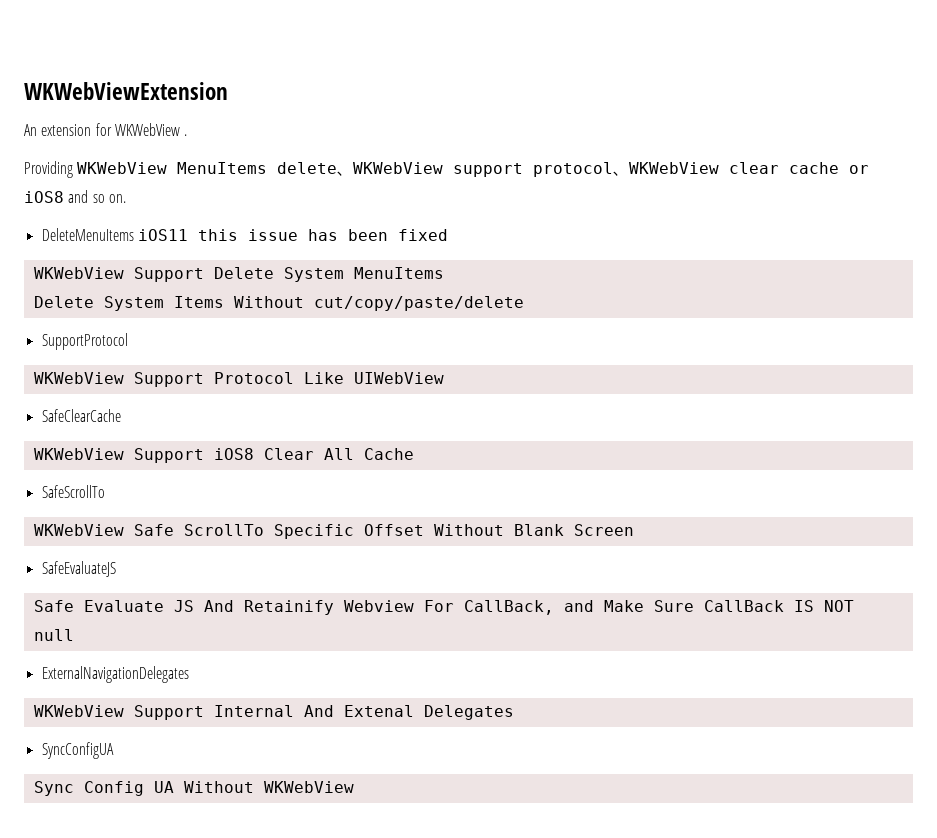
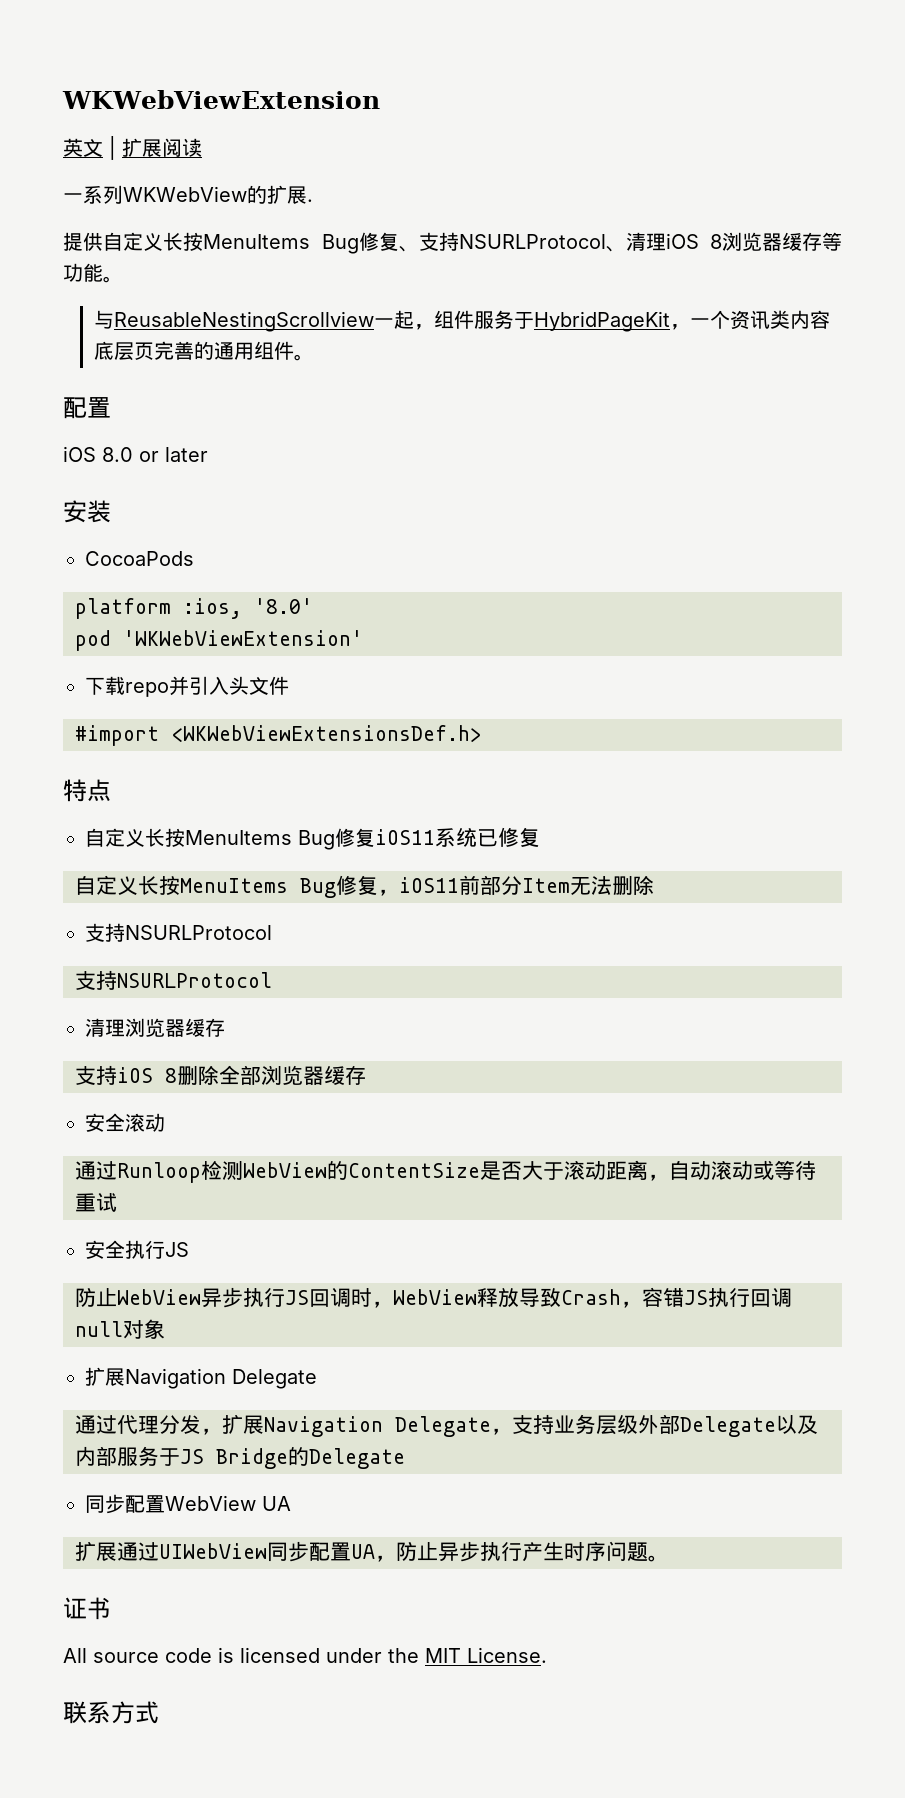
[24,123,188,136] [24,161,870,178] [24,190,126,203] [41,228,448,241] [33,267,444,282] [33,296,524,311] [41,333,128,350] [33,372,444,387] [41,409,121,422] [33,448,414,463] [41,485,105,498] [33,524,634,539] [41,561,116,577] [33,600,854,615] [33,629,74,641] [41,666,189,683] [33,705,514,720] [41,742,114,759] [33,781,354,796] An extension for WKWebView . // Providing WKWebView MenuItems delete、WKWebView support protocol、WKWebView clear cache or iOS8 and so on. // DeleteMenuItems iOS11 this issue has been fixed // WKWebView Support Delete System MenuItems // Delete System Items Without cut/copy/paste/delete // SupportProtocol // WKWebView Support Protocol Like UIWebView // SafeClearCache // WKWebView Support iOS8 Clear All Cache // SafeScrollTo // WKWebView Safe ScrollTo Specific Offset Without Blank Screen // SafeEvaluateJS // Safe Evaluate JS And Retainify Webview For CallBack, and Make Sure CallBack IS NOT null // ExternalNavigationDelegates // WKWebView Support Internal And Extenal Delegates // SyncConfigUA // Sync Config UA Without WKWebView -> [63,136,202,160] [63,185,313,204] [63,232,842,254] [63,263,123,283] [94,310,831,332] [94,341,315,361] [63,397,111,419] [63,446,208,462] [63,500,111,523] [85,551,194,566] [75,598,313,619] [75,630,363,651] [85,676,289,697] [75,725,482,746] [63,779,111,802] [85,827,540,850] [75,875,654,898] [85,923,272,942] [75,970,272,990] [85,1018,225,1037] [75,1065,366,1085] [85,1113,165,1132] [75,1160,816,1183] [75,1193,117,1212] [85,1240,189,1259] [75,1287,792,1308] [75,1319,165,1339] [85,1367,317,1389] [75,1414,818,1437] [75,1446,405,1469] [85,1494,291,1514] [75,1541,669,1562] [63,1597,111,1620] [63,1647,547,1663] [63,1701,159,1724] 英文 | 扩展阅读 // 一系列WKWebView的扩展. // 提供自定义长按MenuItems Bug修复、支持NSURLProtocol、清理iOS 8浏览器缓存等功能。 // 与ReusableNestingScrollview一起，组件服务于HybridPageKit，一个资讯类内容底层页完善的通用组件。 // 配置 // iOS 8.0 or later // 安装 // CocoaPods // platform :ios, '8.0' // pod 'WKWebViewExtension' // 下载repo并引入头文件 // #import <WKWebViewExtensionsDef.h> // 特点 // 自定义长按MenuItems Bug修复iOS11系统已修复 // 自定义长按MenuItems Bug修复，iOS11前部分Item无法删除 // 支持NSURLProtocol // 支持NSURLProtocol // 清理浏览器缓存 // 支持iOS 8删除全部浏览器缓存 // 安全滚动 // 通过Runloop检测WebView的ContentSize是否大于滚动距离，自动滚动或等待重试 // 安全执行JS // 防止WebView异步执行JS回调时，WebView释放导致Crash，容错JS执行回调null对象 // 扩展Navigation Delegate // 通过代理分发，扩展Navigation Delegate，支持业务层级外部Delegate以及内部服务于JS Bridge的Delegate // 同步配置WebView UA // 扩展通过UIWebView同步配置UA，防止异步执行产生时序问题。 // 证书 // All source code is licensed under the MIT License. // 联系方式

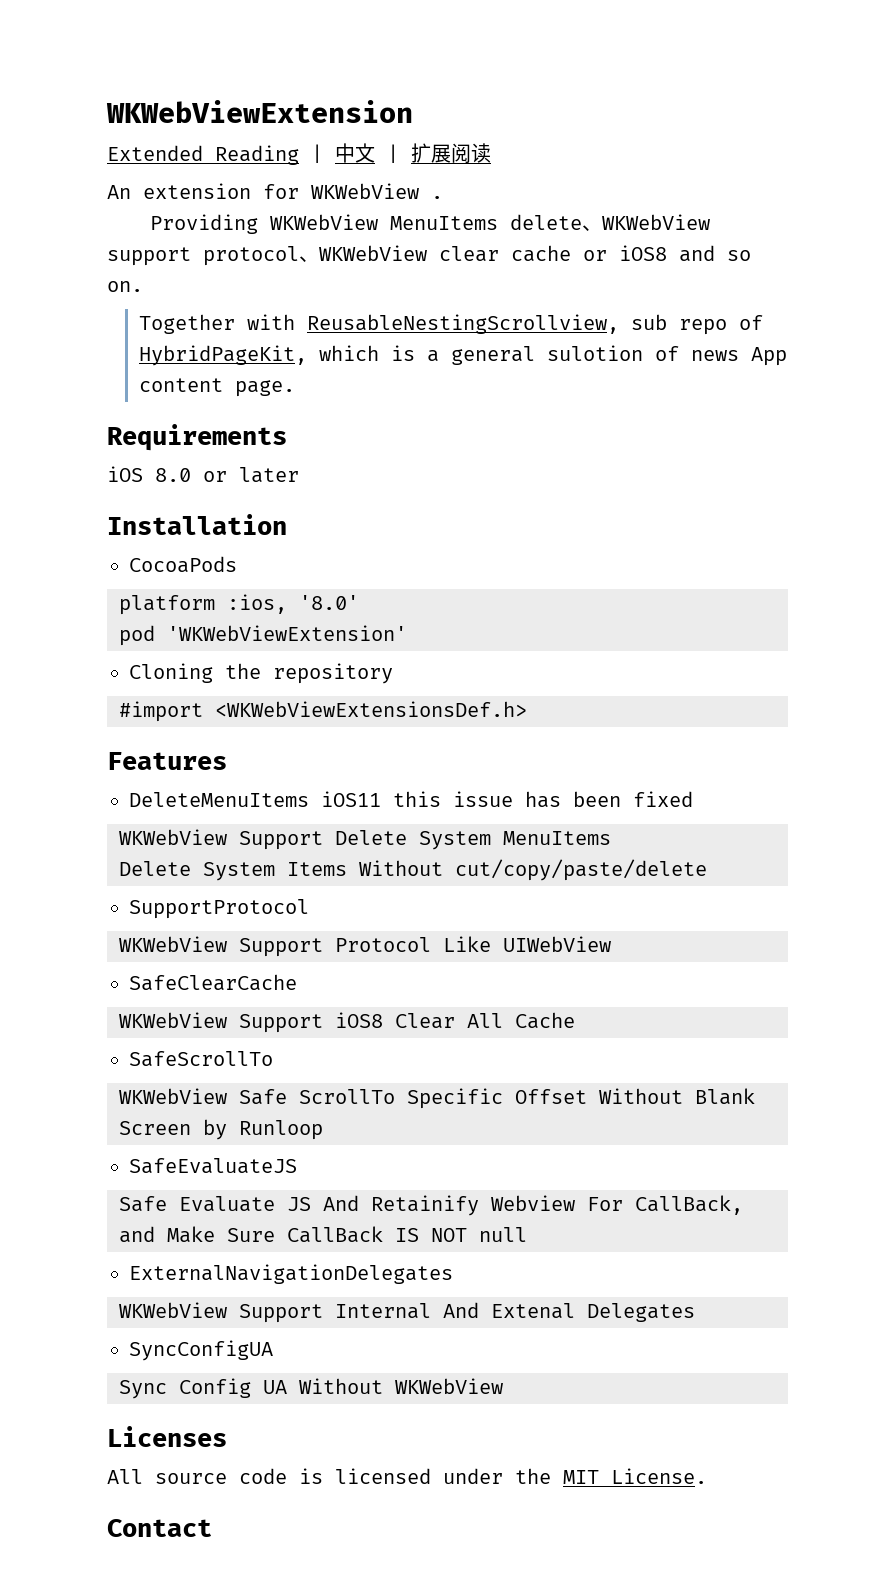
[63,138,83,157] 英 -> [107,143,355,165] Extended Reading | 中
[63,185,313,204] [63,232,842,254] [63,263,123,283] [94,310,831,332] [94,341,315,361] [63,397,111,419] 一系列WKWebView的扩展. // 提供自定义长按MenuItems Bug修复、支持NSURLProtocol、清理iOS 8浏览器缓存等功能。 // 与ReusableNestingScrollview一起，组件服务于HybridPageKit，一个资讯类内容底层页完善的通用组件。 // 配置 -> [107,183,443,199] [150,214,711,234] [107,245,751,266] [107,281,143,292] [139,314,764,335] [139,345,788,366] [139,378,296,397] [107,424,287,451] An extension for WKWebView . // Providing WKWebView MenuItems delete、WKWebView support protocol、WKWebView clear cache or iOS8 and so on. // Together with ReusableNestingScrollview, sub repo of HybridPageKit, which is a general sulotion of news App content page. // Requirements
[63,500,111,523] 安装 -> [107,514,287,535] Installation
[85,676,289,697] [75,725,482,746] [63,779,111,802] [85,827,540,850] [75,875,654,898] [85,923,272,942] [75,970,272,990] [85,1018,225,1037] [75,1065,366,1085] [85,1113,165,1132] [75,1160,816,1183] [75,1193,117,1212] [85,1240,189,1259] [75,1287,792,1308] [75,1319,165,1339] [85,1367,317,1389] [75,1414,818,1437] [75,1446,405,1469] [85,1494,291,1514] [75,1541,669,1562] [63,1597,111,1620] 下载repo并引入头文件 // #import <WKWebViewExtensionsDef.h> // 特点 // 自定义长按MenuItems Bug修复iOS11系统已修复 // 自定义长按MenuItems Bug修复，iOS11前部分Item无法删除 // 支持NSURLProtocol // 支持NSURLProtocol // 清理浏览器缓存 // 支持iOS 8删除全部浏览器缓存 // 安全滚动 // 通过Runloop检测WebView的ContentSize是否大于滚动距离，自动滚动或等待重试 // 安全执行JS // 防止WebView异步执行JS回调时，WebView释放导致Crash，容错JS执行回调null对象 // 扩展Navigation Delegate // 通过代理分发，扩展Navigation Delegate，支持业务层级外部Delegate以及内部服务于JS Bridge的Delegate // 同步配置WebView UA // 扩展通过UIWebView同步配置UA，防止异步执行产生时序问题。 // 证书 -> [129,663,393,684] [119,701,527,722] [107,752,227,770] [129,791,693,808] [119,829,611,850] [119,859,707,881] [129,899,309,919] [119,936,611,957] [129,974,297,991] [119,1012,575,1033] [129,1051,273,1067] [119,1088,755,1109] [119,1119,323,1140] [129,1158,297,1174] [119,1195,743,1216] [119,1226,527,1243] [129,1264,453,1284] [119,1302,695,1323] [129,1340,273,1361] [119,1378,503,1399] [107,1426,227,1447] Cloning the repository // #import <WKWebViewExtensionsDef.h> // Features // DeleteMenuItems iOS11 this issue has been fixed // WKWebView Support Delete System MenuItems // Delete System Items Without cut/copy/paste/delete // SupportProtocol // WKWebView Support Protocol Like UIWebView // SafeClearCache // WKWebView Support iOS8 Clear All Cache // SafeScrollTo // WKWebView Safe ScrollTo Specific Offset Without Blank Screen by Runloop // SafeEvaluateJS // Safe Evaluate JS And Retainify Webview For CallBack, and Make Sure CallBack IS NOT null // ExternalNavigationDelegates // WKWebView Support Internal And Extenal Delegates // SyncConfigUA // Sync Config UA Without WKWebView // Licenses
[63,1701,159,1724] 联系方式 -> [107,1519,212,1537] Contact

